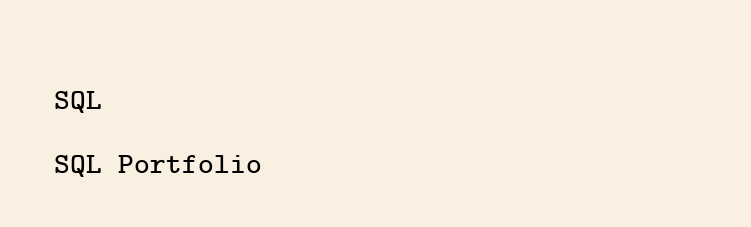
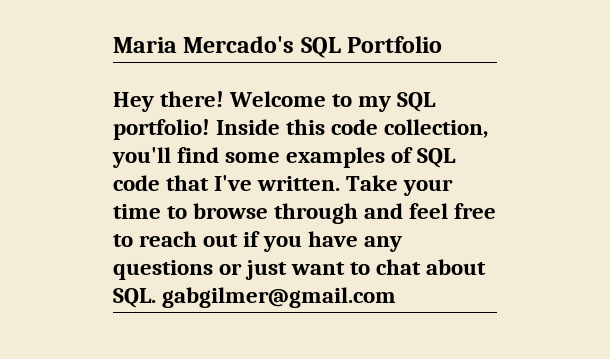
[54,91,102,113] SQL // -> [113,36,295,53] Maria Mercado's
(262, 164) none -> [113,91,437,112] [113,119,489,140] [112,147,457,168] [113,175,454,196] [113,203,497,224] [113,231,403,252] [113,259,487,280] [113,287,397,308] // Hey there! Welcome to my SQL portfolio! Inside this code collection, you'll find some examples of SQL code that I've written. Take your time to browse through and feel free to reach out if you have any questions or just want to chat about SQL. gabgilmer@gmail.com

